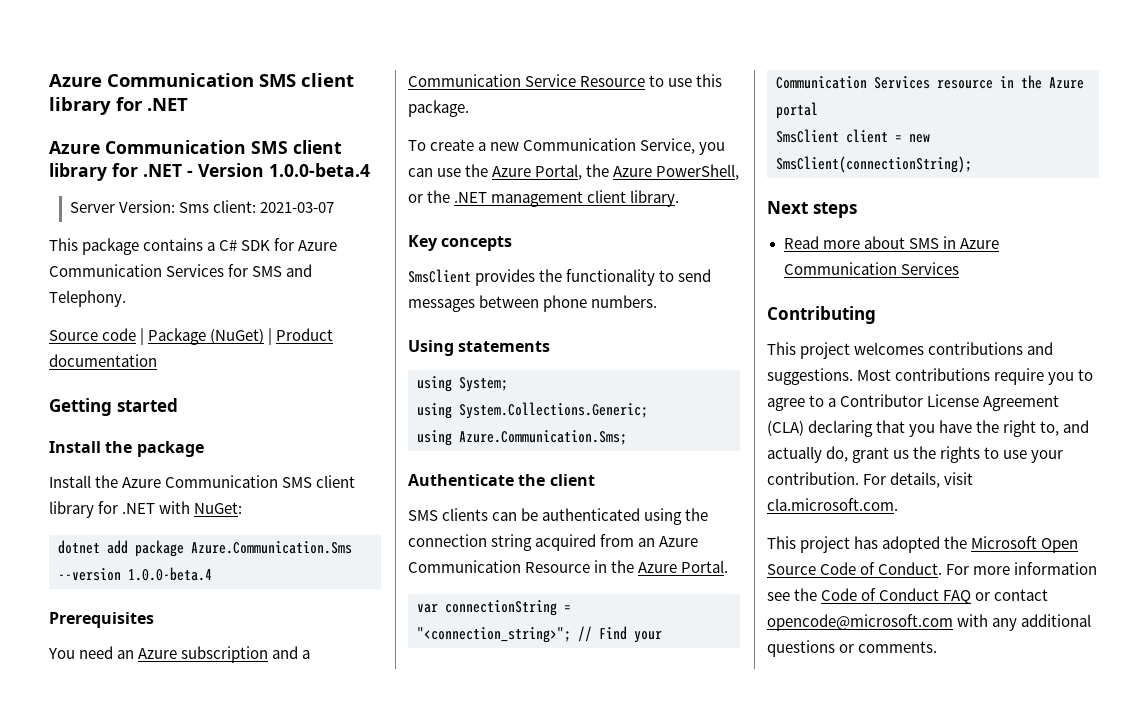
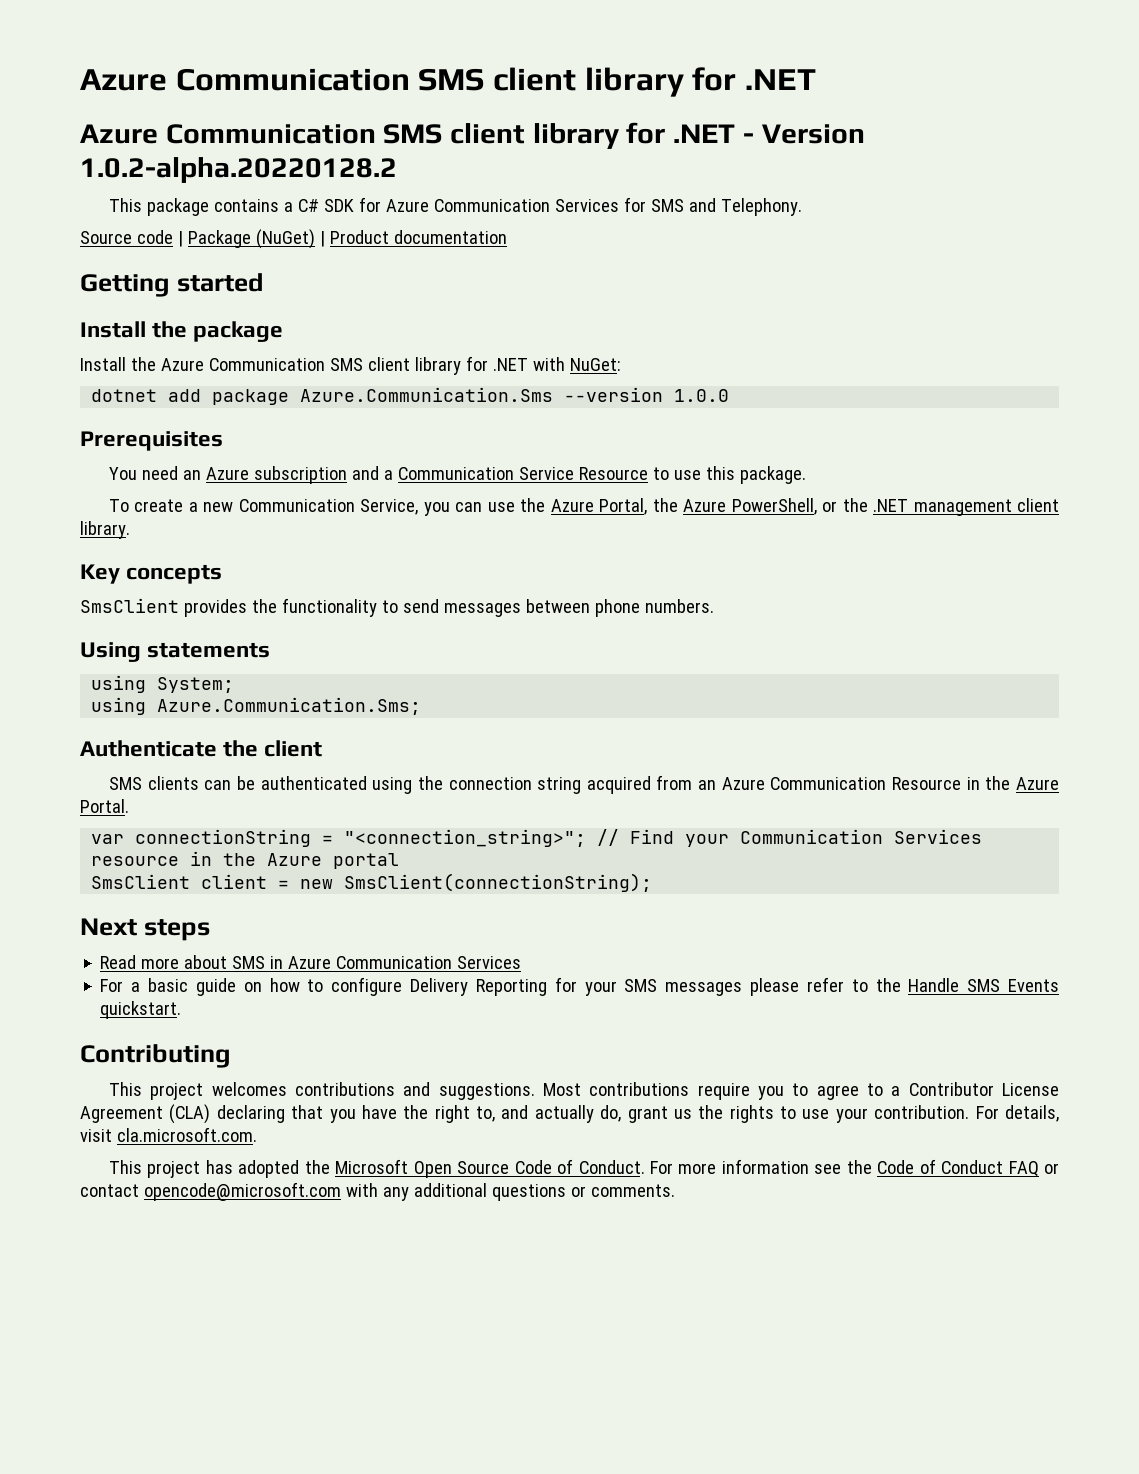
[269,163,370,177] [69,200,335,213] 1.0.0-beta.4 // Server Version: Sms client: 2021-03-07 -> [80,157,397,183] 1.0.2-alpha.20220128.2
[128,567,212,581] 1.0.0-beta.4 -> [674,389,730,402] 1.0.0
[417,402,648,419] // using System.Collections.Generic; -> (235, 685) none
(959, 268) none -> [100,977,1059,996] [100,1001,182,1019] // For a basic guide on how to configure Delivery Reporting for your SMS messages please refer to the Handle SMS Events quickstart.

